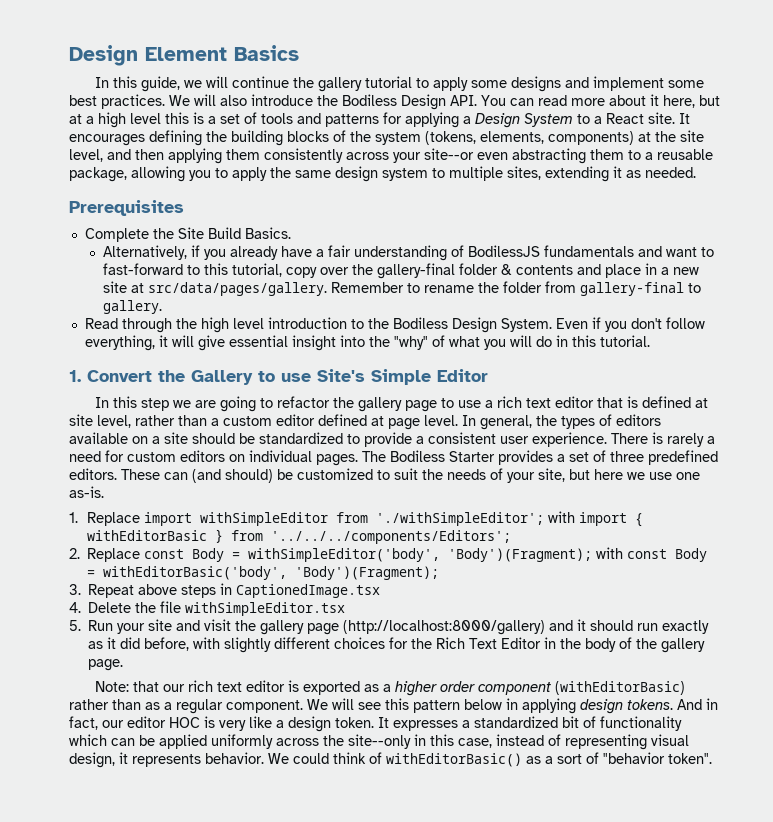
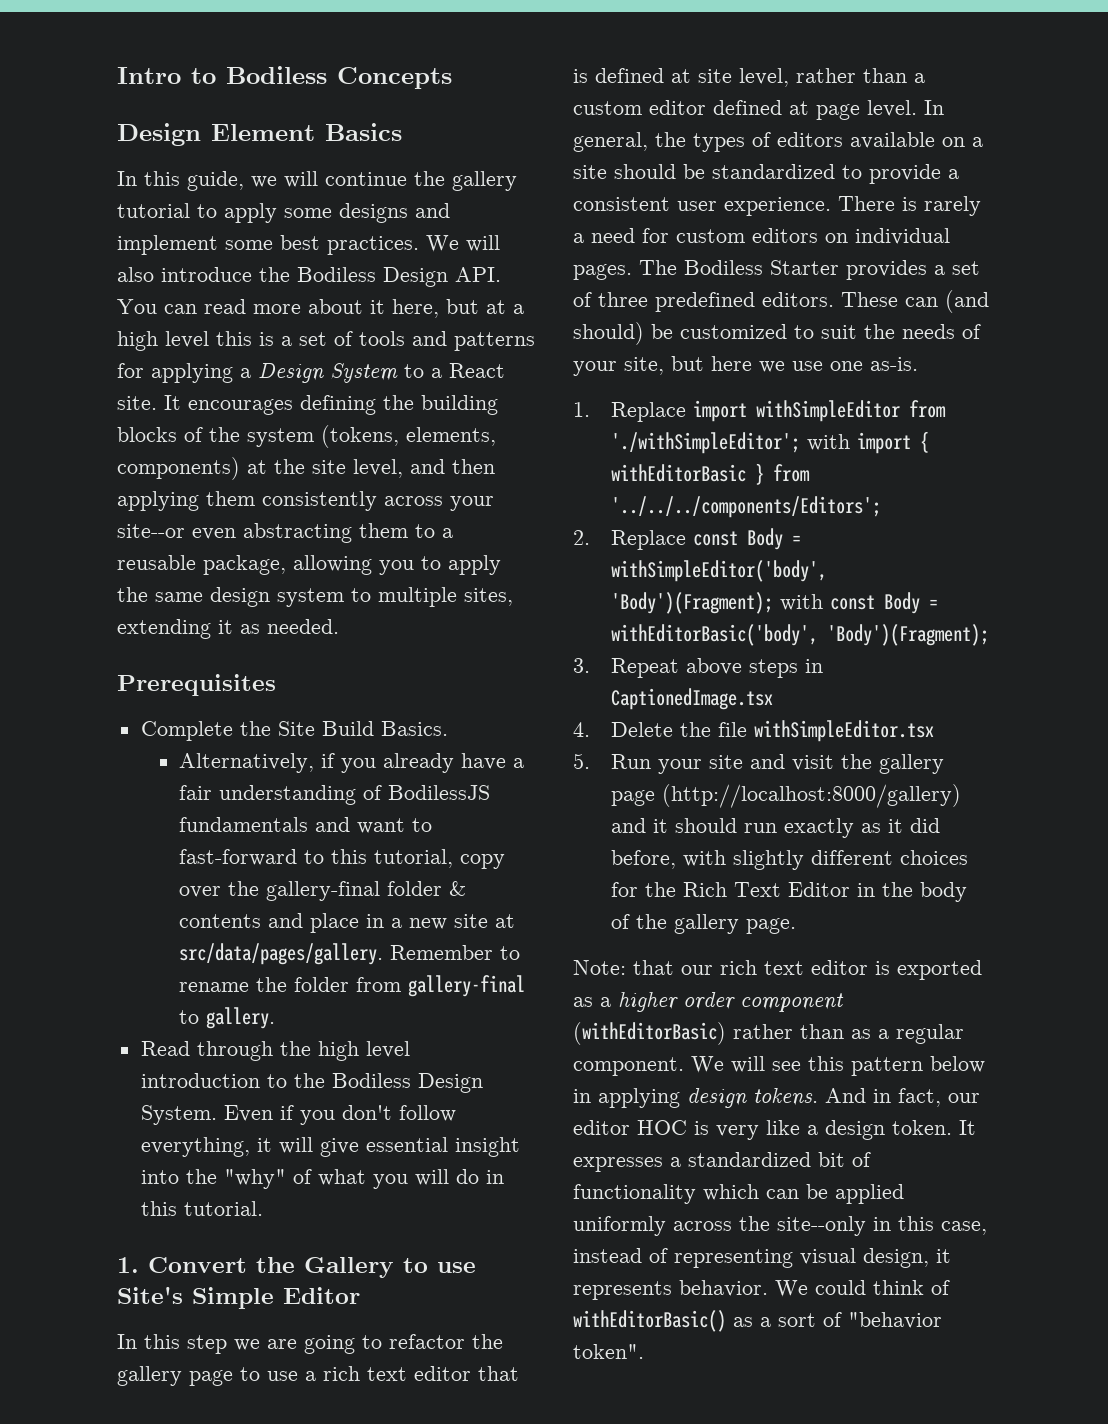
(69, 55) none -> [117,66,452,89] Intro to Bodiless Concepts //

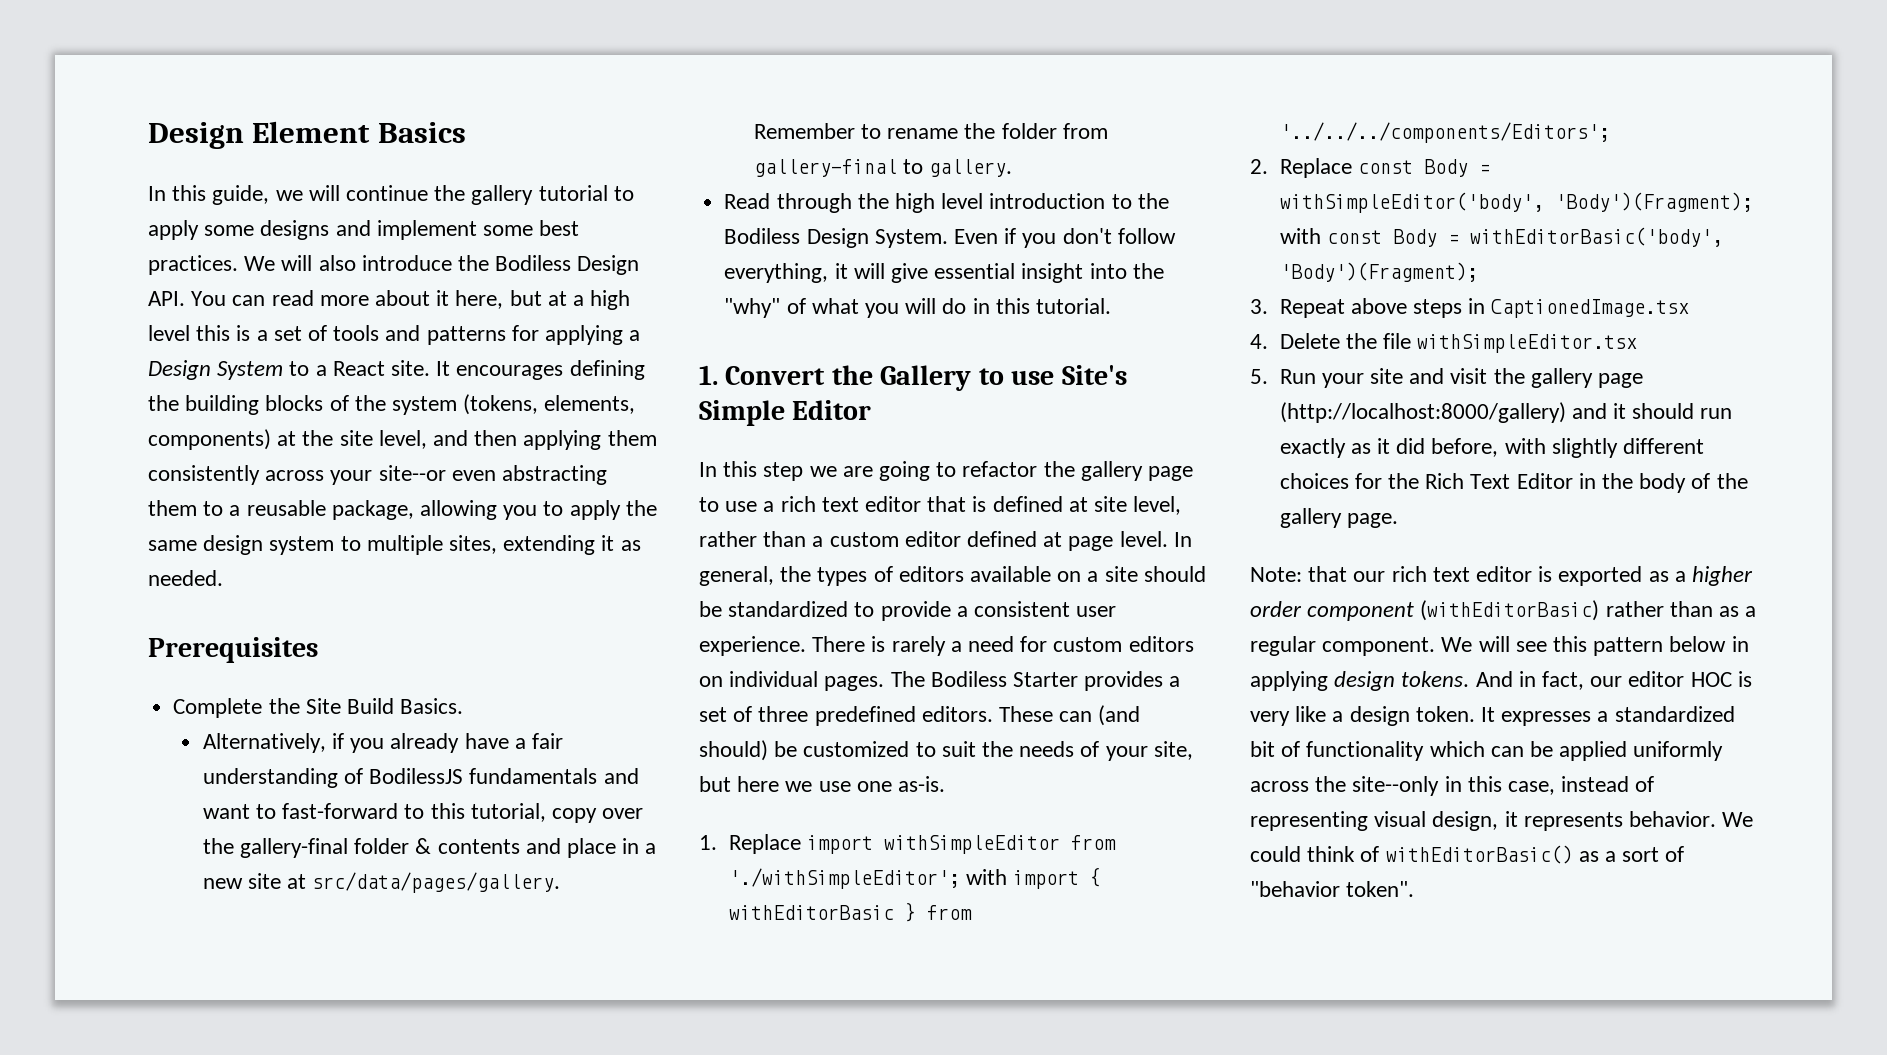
[117,66,452,89] Intro to Bodiless Concepts // -> (148, 135) none

